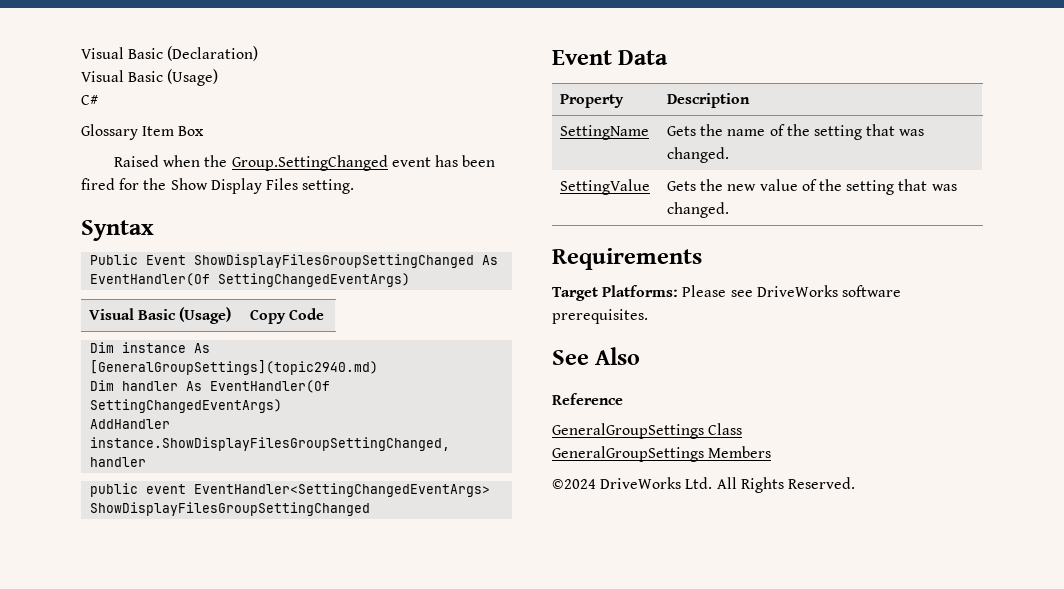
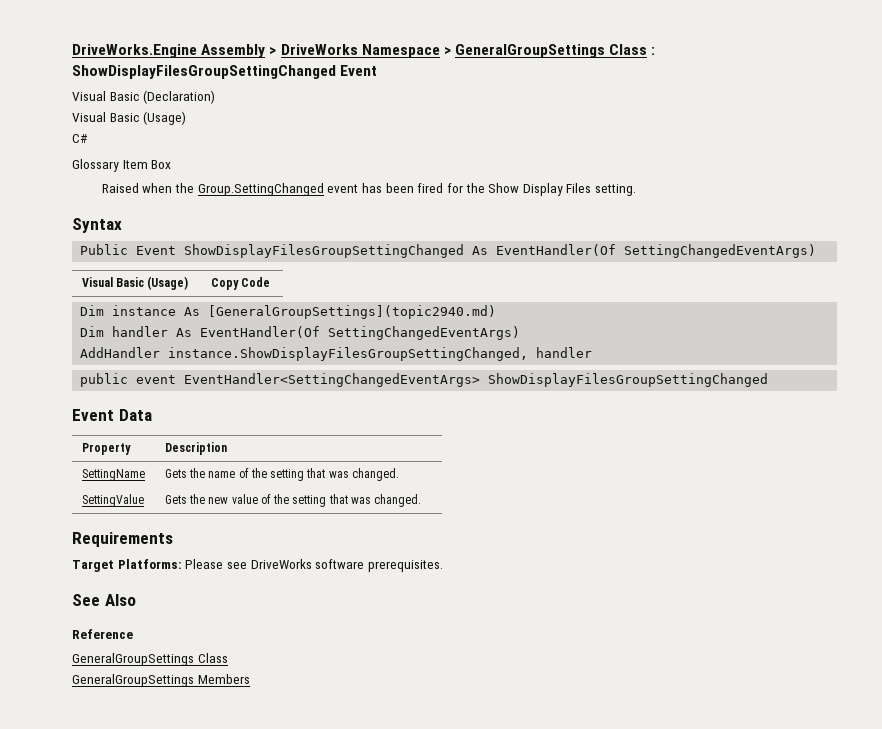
(81, 53) none -> [72,44,656,58] [72,65,378,79] DriveWorks.Engine Assembly > DriveWorks Namespace > GeneralGroupSettings Class : ShowDisplayFilesGroupSettingChanged Event //
[552,477,855,493] // ©2024 DriveWorks Ltd. All Rights Reserved. -> (250, 679) none

